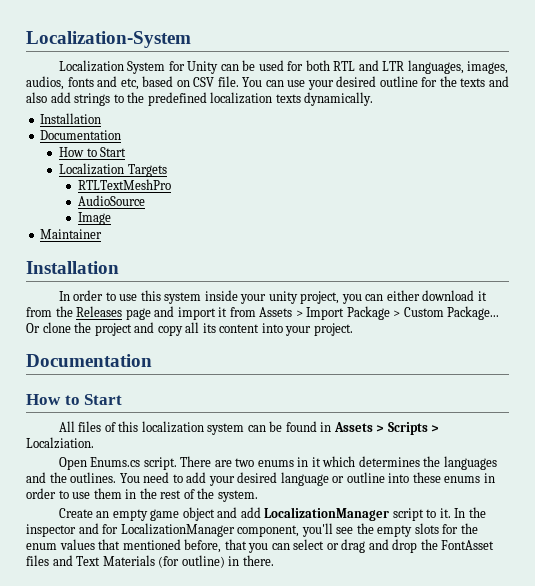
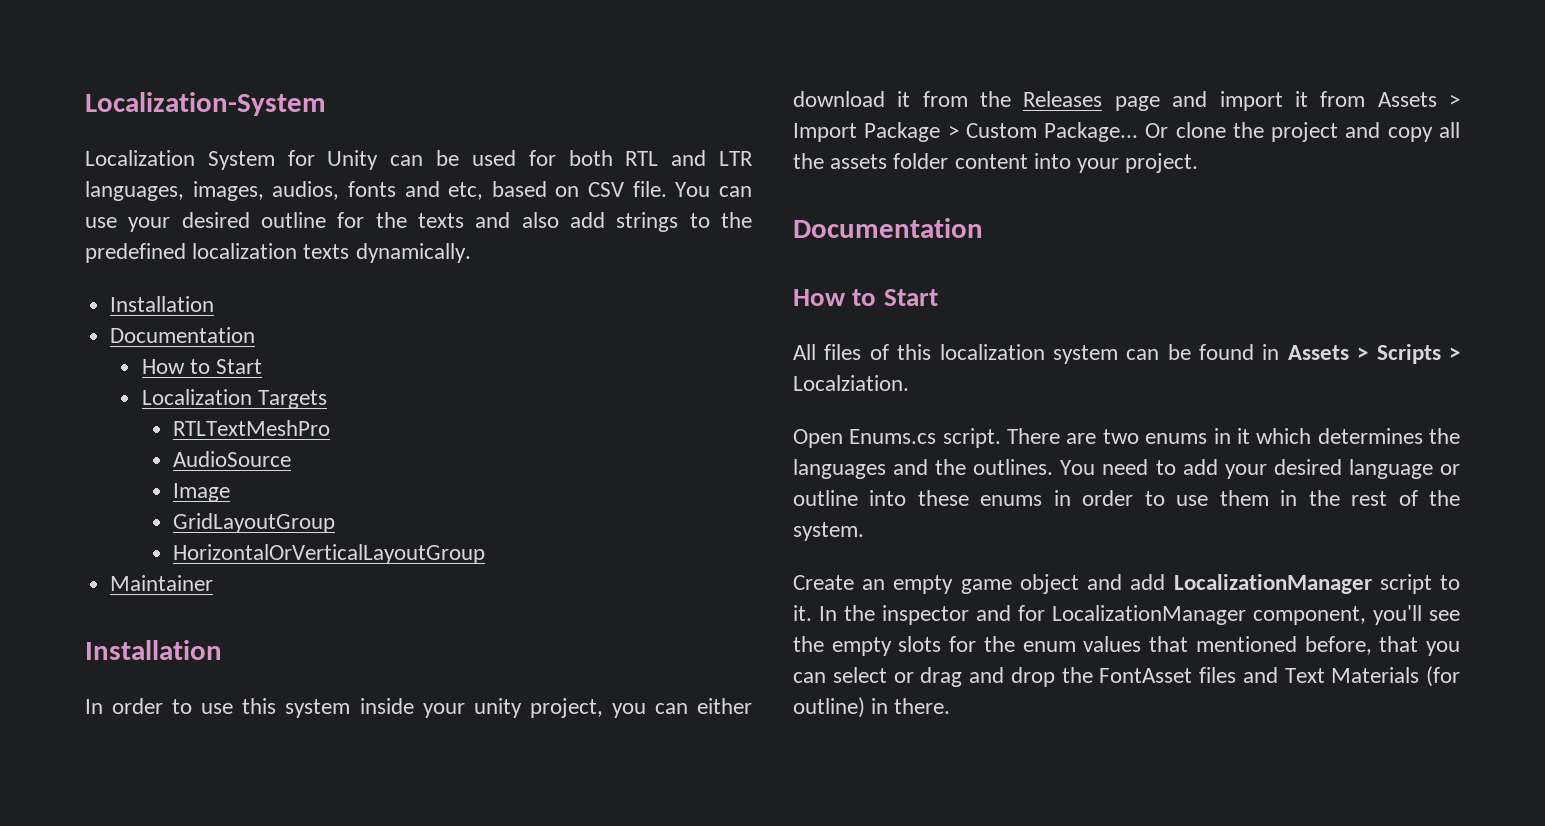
(111, 218) none -> [173,513,336,533] [173,544,486,564] // GridLayoutGroup // HorizontalOrVerticalLayoutGroup
[202,323,216,333] its -> [793,153,949,169] the assets folder

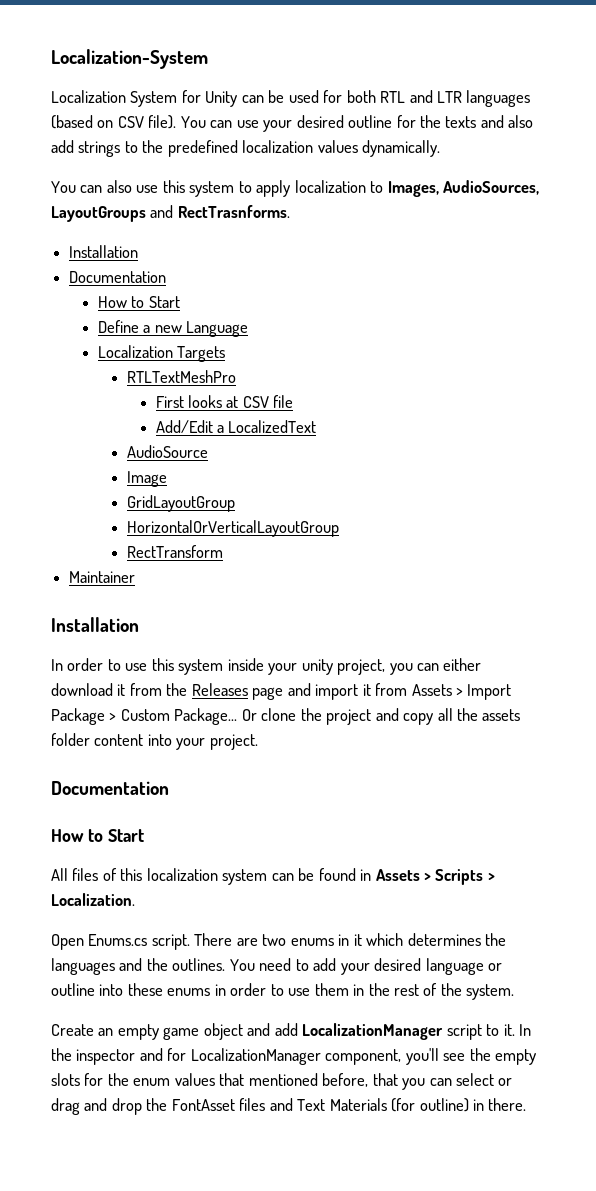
[85,181,547,201] languages, images, audios, fonts and etc, based -> [466,90,531,107] [51,115,93,129] languages (based
[632,181,667,197] file. -> [148,115,177,129] file).
[303,244,350,259] texts -> [317,140,358,153] values
(471, 253) none -> [51,180,539,197] [51,205,290,222] // You can also use this system to apply localization to Images, AudioSources, LayoutGroups and RectTrasnforms.
(263, 366) none -> [97,320,249,337] // Define a new Language
(331, 428) none -> [155,395,294,408] [155,420,317,433] // First looks at CSV file // Add/Edit a LocalizedText
(486, 554) none -> [126,545,223,558] // RectTransform
[793,375,909,391] Localziation. -> [51,893,135,906] Localization.

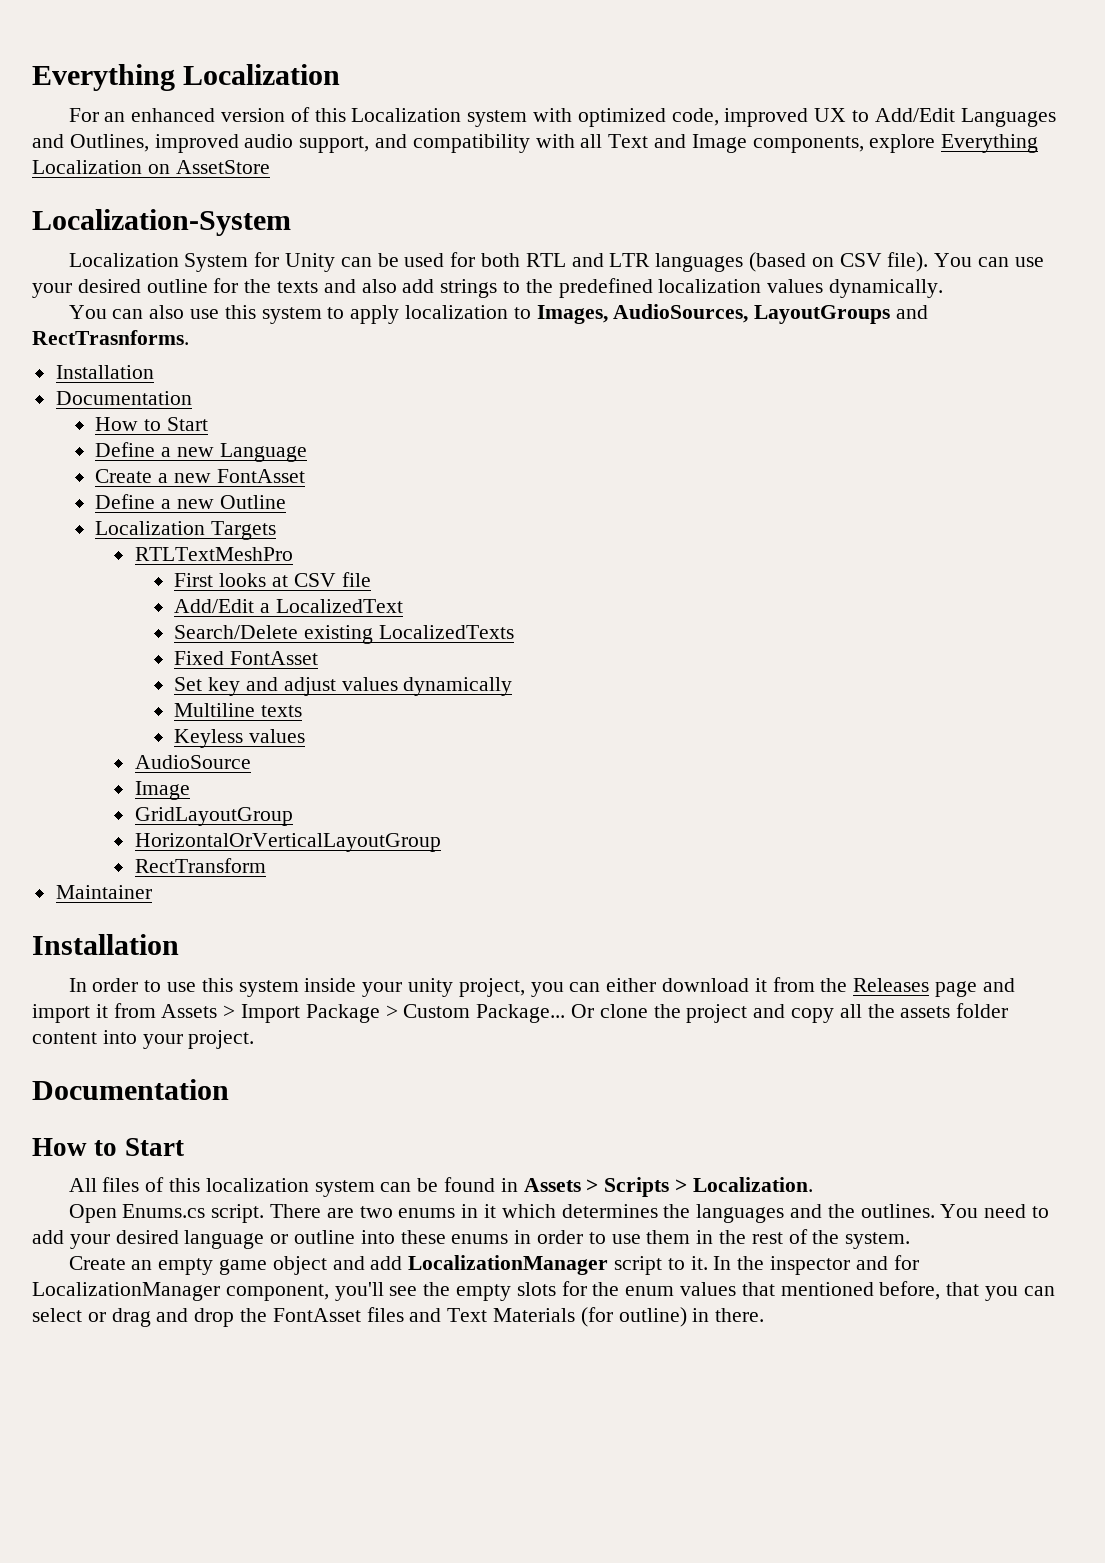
(51, 59) none -> [32,64,341,91] [68,107,1056,127] [32,134,1039,153] [32,160,270,174] Everything Localization // For an enhanced version of this Localization system with optimized code, improved UX to Add/Edit Languages and Outlines, improved audio support, and compatibility with all Text and Image components, explore Everything Localization on AssetStore //
(249, 329) none -> [95,469,305,483] [95,494,286,509] // Create a new FontAsset // Define a new Outline
(317, 426) none -> [174,625,515,644] [174,651,319,665] [174,677,513,696] [174,703,303,717] [174,729,306,748] // Search/Delete existing LocalizedTexts // Fixed FontAsset // Set key and adjust values dynamically // Multiline texts // Keyless values

